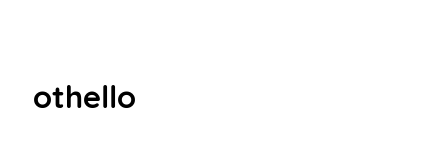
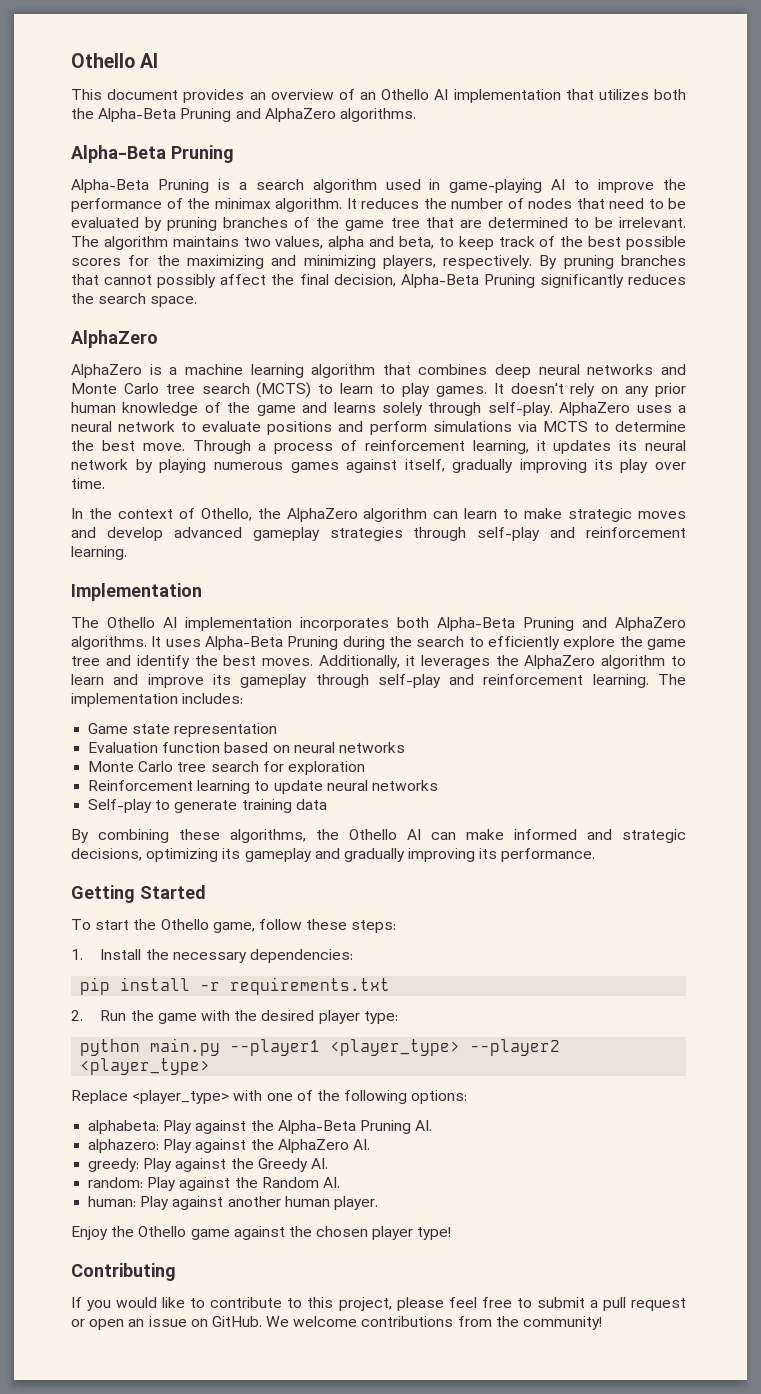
[33,85,136,108] othello -> [71,53,159,68] [71,89,686,103] [71,108,416,122] [71,145,234,163] [71,179,686,193] [71,198,686,212] [71,217,687,231] [71,236,686,250] [71,255,686,269] [71,274,687,288] [71,293,198,307] [71,330,158,348] [71,364,686,378] [71,382,687,398] [71,402,686,416] [71,421,686,435] [71,440,686,454] [71,459,686,473] [71,478,105,489] [71,508,686,522] [71,527,686,541] [71,546,127,560] [71,583,202,601] [71,617,686,631] [71,636,686,650] [71,655,686,669] [71,674,686,688] [71,693,244,707] [88,723,278,737] [88,742,405,753] [88,761,365,775] [88,780,438,794] [88,799,327,813] [71,829,686,843] [71,848,596,862] [71,885,206,903] [71,919,397,933] [71,949,354,963] [80,977,391,995] [71,1010,398,1024] [80,1038,561,1056] [80,1058,211,1075] [71,1090,468,1104] [88,1120,433,1134] [88,1139,370,1153] [88,1158,328,1172] [88,1177,340,1191] [88,1196,378,1210] [71,1226,452,1240] [71,1263,176,1281] [71,1297,686,1311] [71,1316,603,1330] Othello AI // This document provides an overview of an Othello AI implementation that utilizes both the Alpha-Beta Pruning and AlphaZero algorithms. // Alpha-Beta Pruning // Alpha-Beta Pruning is a search algorithm used in game-playing AI to improve the performance of the minimax algorithm. It reduces the number of nodes that need to be evaluated by pruning branches of the game tree that are determined to be irrelevant. The algorithm maintains two values, alpha and beta, to keep track of the best possible scores for the maximizing and minimizing players, respectively. By pruning branches that cannot possibly affect the final decision, Alpha-Beta Pruning significantly reduces the search space. // AlphaZero // AlphaZero is a machine learning algorithm that combines deep neural networks and Monte Carlo tree search (MCTS) to learn to play games. It doesn't rely on any prior human knowledge of the game and learns solely through self-play. AlphaZero uses a neural network to evaluate positions and perform simulations via MCTS to determine the best move. Through a process of reinforcement learning, it updates its neural network by playing numerous games against itself, gradually improving its play over time. // In the context of Othello, the AlphaZero algorithm can learn to make strategic moves and develop advanced gameplay strategies through self-play and reinforcement learning. // Implementation // The Othello AI implementation incorporates both Alpha-Beta Pruning and AlphaZero algorithms. It uses Alpha-Beta Pruning during the search to efficiently explore the game tree and identify the best moves. Additionally, it leverages the AlphaZero algorithm to learn and improve its gameplay through self-play and reinforcement learning. The implementation includes: // Game state representation // Evaluation function based on neural networks // Monte Carlo tree search for exploration // Reinforcement learning to update neural networks // Self-play to generate training data // By combining these algorithms, the Othello AI can make informed and strategic decisions, optimizing its gameplay and gradually improving its performance. // Getting Started // To start the Othello game, follow these steps: // 1. Install the necessary dependencies: // pip install -r requirements.txt // 2. Run the game with the desired player type: // python main.py --player1 <player_type> --player2 <player_type> // Replace <player_type> with one of the following options: // alphabeta: Play against the Alpha-Beta Pruning AI. // alphazero: Play against the AlphaZero AI. // greedy: Play against the Greedy AI. // random: Play against the Random AI. // human: Play against another human player. // Enjoy the Othello game against the chosen player type! // Contributing // If you would like to contribute to this project, please feel free to submit a pull request or open an issue on GitHub. We welcome contributions from the community!

